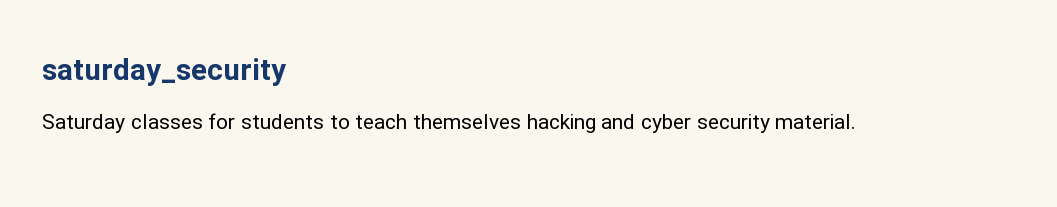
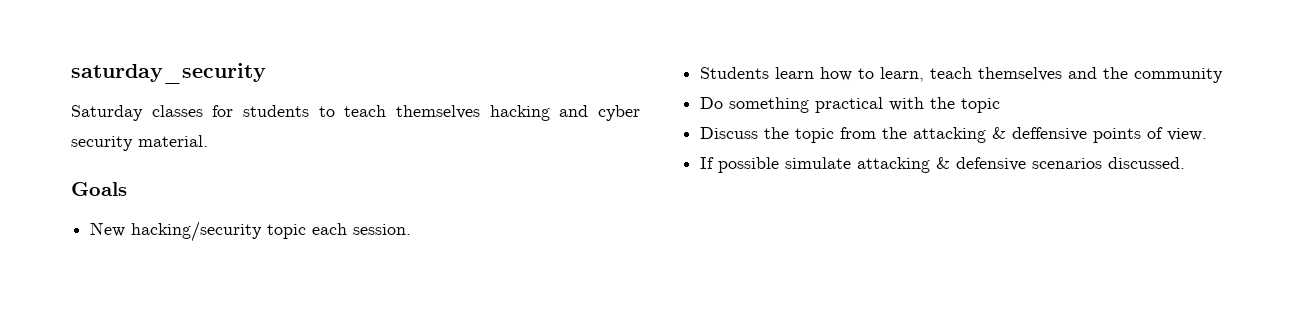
(857, 121) none -> [71,182,127,196] [90,221,412,242] [700,67,1224,83] [700,97,1001,113] [700,127,1208,143] [700,157,1186,173] // Goals // New hacking/security topic each session. // Students learn how to learn, teach themselves and the community // Do something practical with the topic // Discuss the topic from the attacking & deffensive points of view. // If possible simulate attacking & defensive scenarios discussed.

